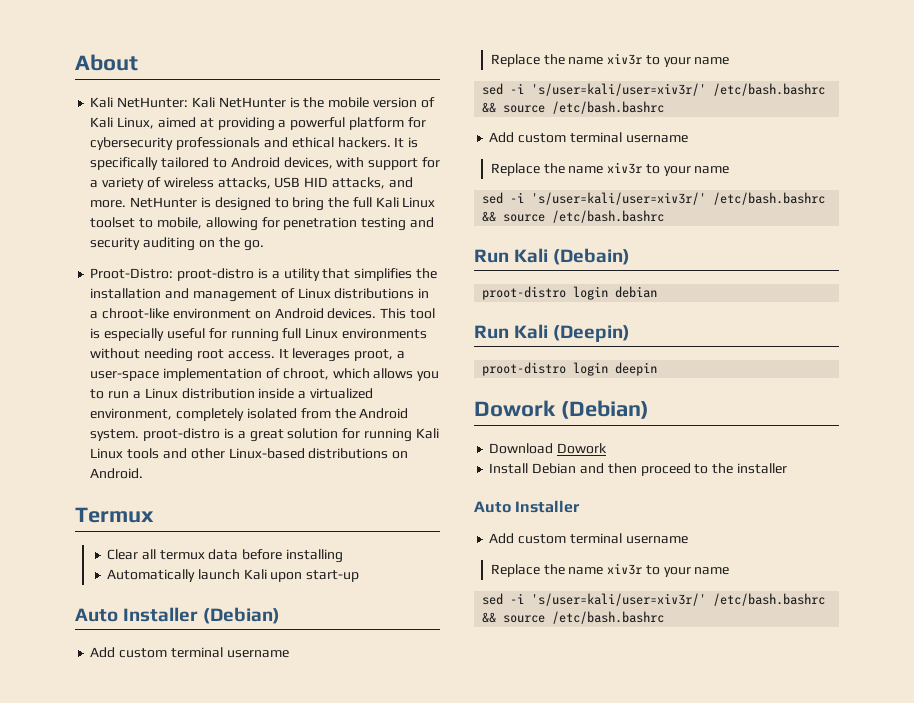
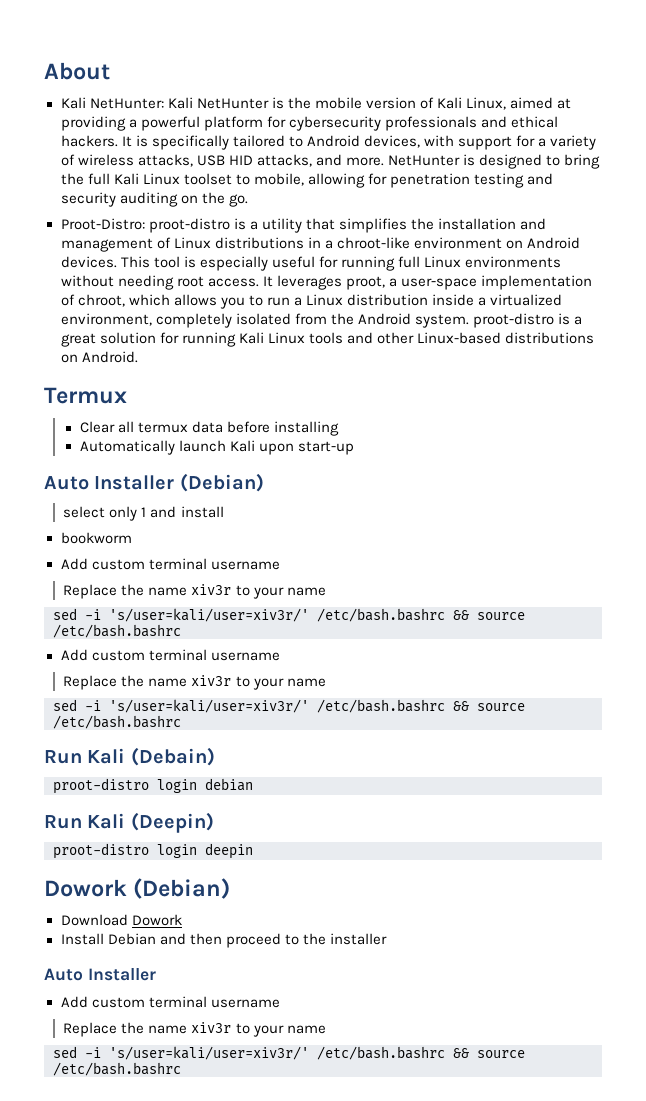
(281, 615) none -> [63,506,224,521] [60,532,132,544] // select only 1 and install // bookworm

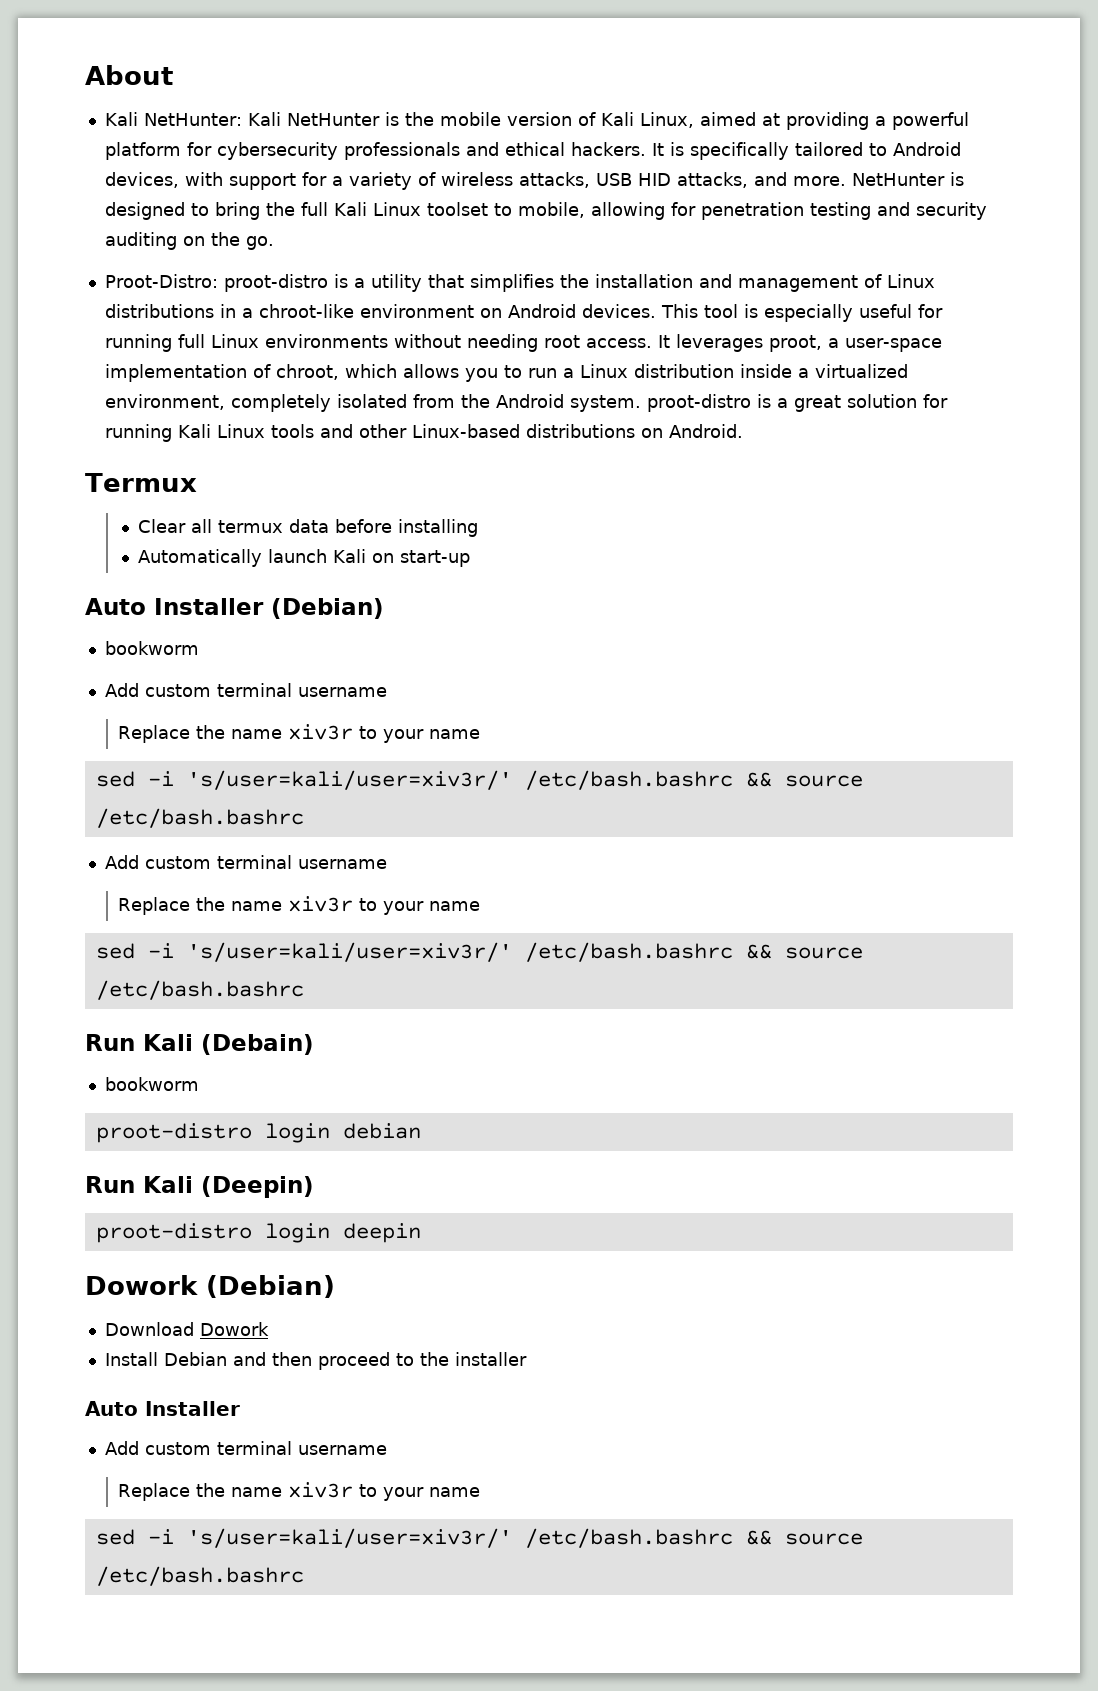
[258,443,294,455] upon -> [372,553,395,563] on
[63,506,224,521] // select only 1 and install -> (384, 608) none
(215, 756) none -> [104,1077,199,1091] // bookworm

